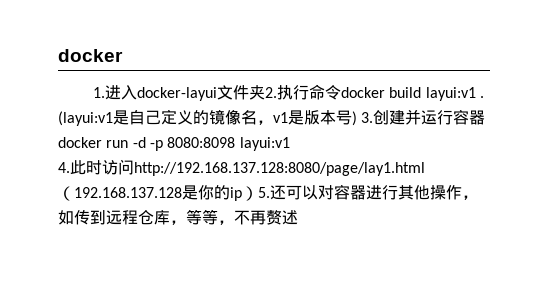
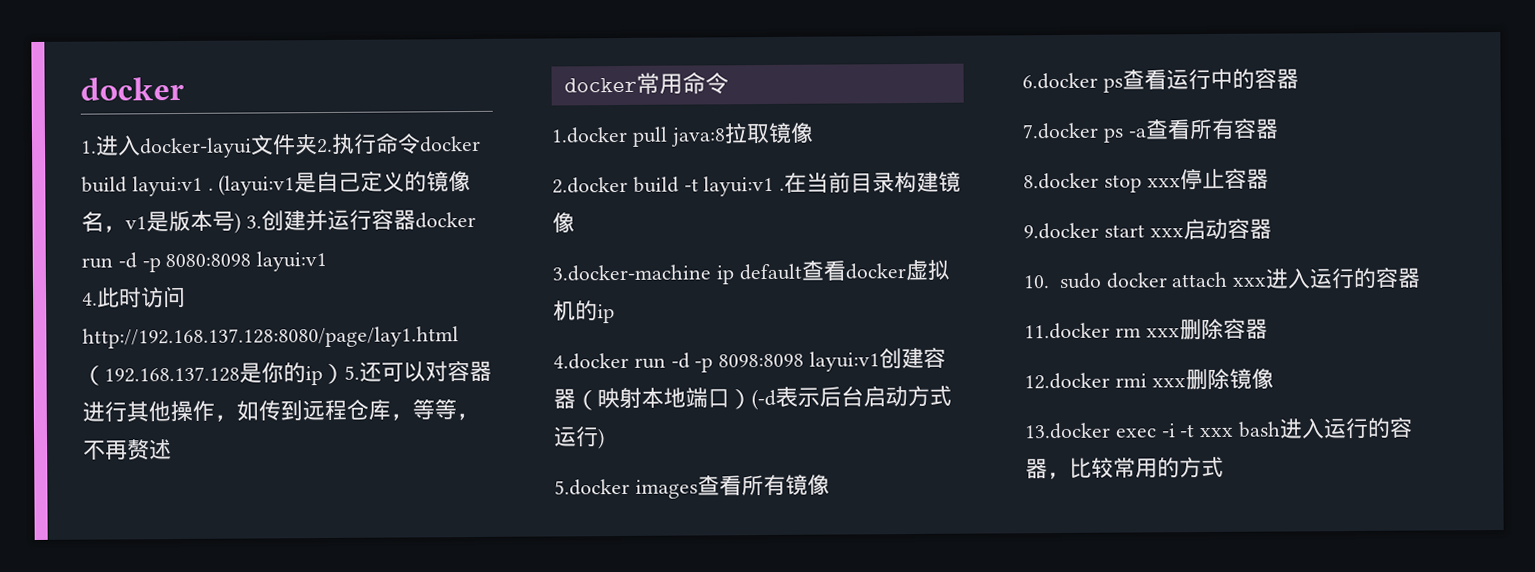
(298, 217) none -> [563,72,729,95] [551,122,814,147] [552,171,962,197] [552,212,575,233] [552,259,950,285] [553,300,615,324] [553,347,947,373] [553,385,952,411] [553,426,605,450] [554,474,830,499] [1022,68,1299,93] [1022,118,1279,143] [1023,168,1269,193] [1023,218,1272,241] [1023,267,1422,290] [1024,318,1268,341] [1024,368,1274,391] [1024,417,1414,440] [1025,456,1224,480] // docker常用命令 // 1.docker pull java:8拉取镜像 // 2.docker build -t layui:v1 .在当前目录构建镜像 // 3.docker-machine ip default查看docker虚拟机的ip // 4.docker run -d -p 8098:8098 layui:v1创建容器（映射本地端口）(-d表示后台启动方式运行) // 5.docker images查看所有镜像 // 6.docker ps查看运行中的容器 // 7.docker ps -a查看所有容器 // 8.docker stop xxx停止容器 // 9.docker start xxx启动容器 // 10. sudo docker attach xxx进入运行的容器 // 11.docker rm xxx删除容器 // 12.docker rmi xxx删除镜像 // 13.docker exec -i -t xxx bash进入运行的容器，比较常用的方式

